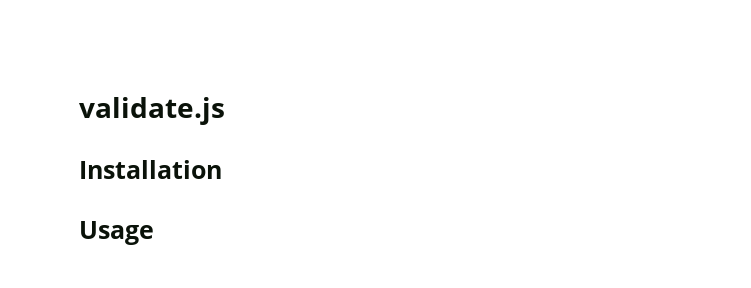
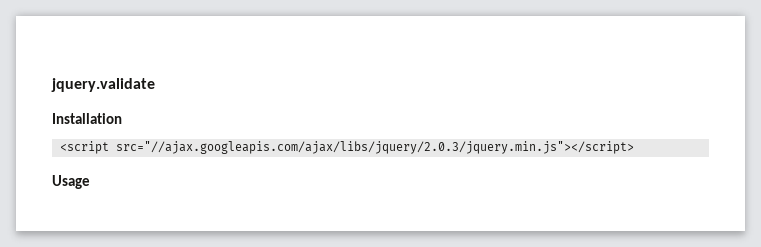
[79,97,225,125] validate.js -> [51,78,155,92] jquery.validate
(222, 169) none -> [59,141,634,154] // <script src="//ajax.googleapis.com/ajax/libs/jquery/2.0.3/jquery.min.js"></script>

